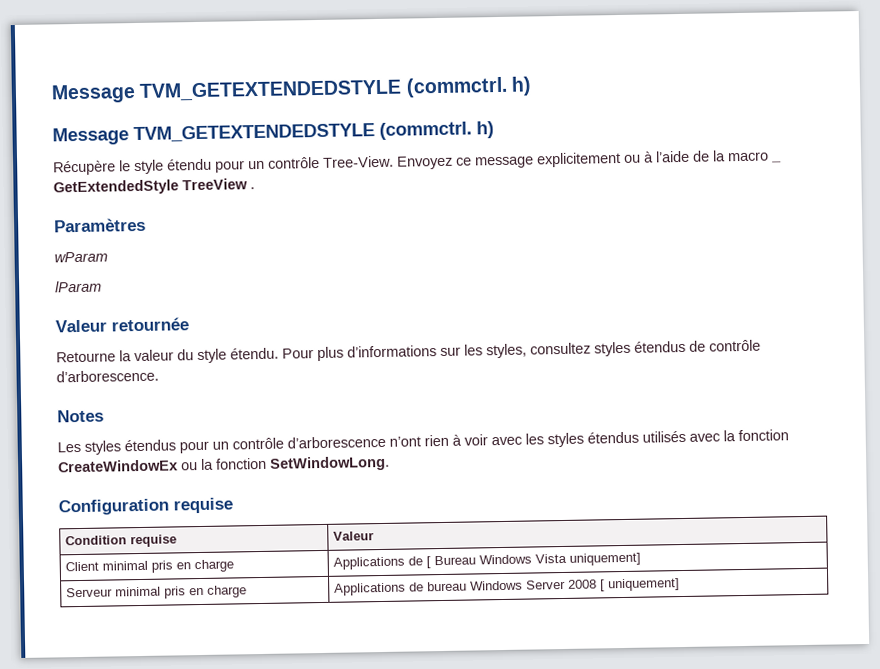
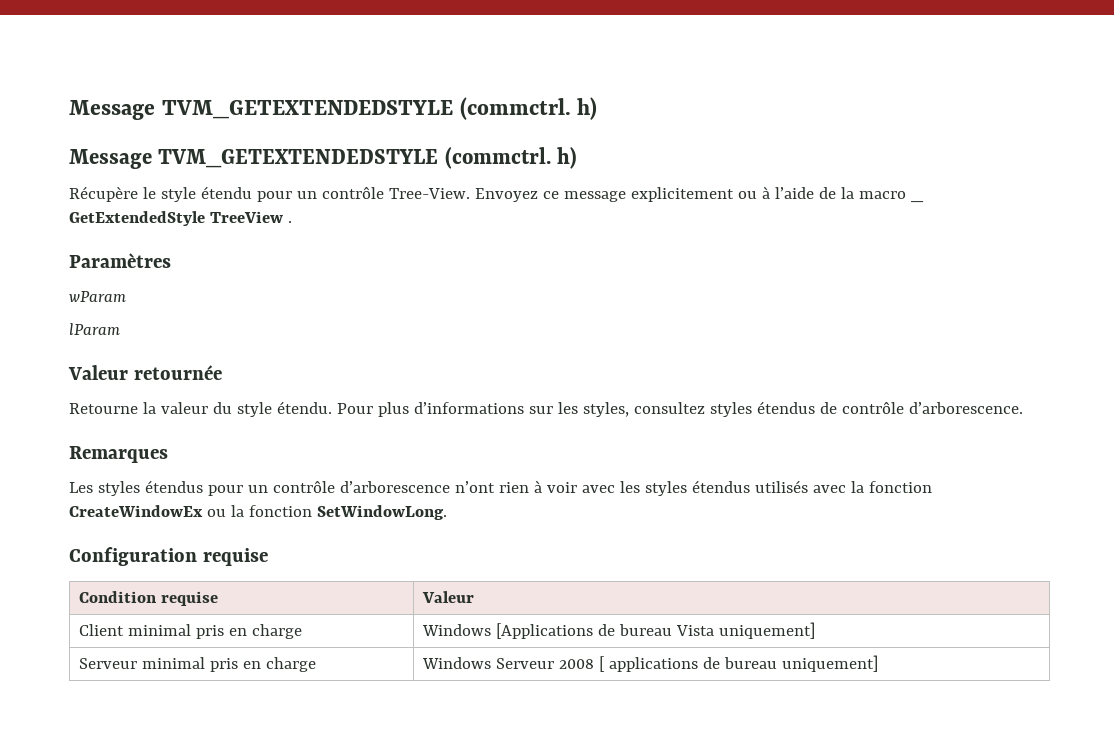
[57,409,104,423] Notes -> [69,446,168,463] Remarques
[333,554,533,570] Applications de [ Bureau Windows -> [421,623,672,639] Windows [Applications de bureau
[334,579,606,596] Applications de bureau Windows Server 2008 [ -> [421,656,777,672] Windows Serveur 2008 [ applications de bureau

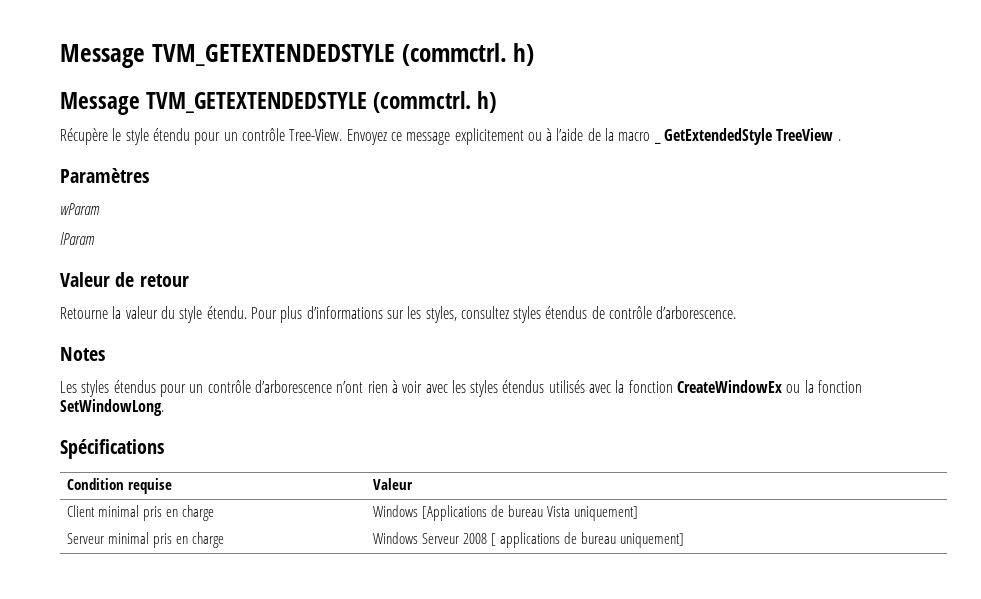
[133,365,222,380] retournée -> [115,272,189,287] de retour
[69,446,168,463] Remarques -> [60,347,105,361] Notes
[69,547,268,566] Configuration requise -> [60,439,164,459] Spécifications

